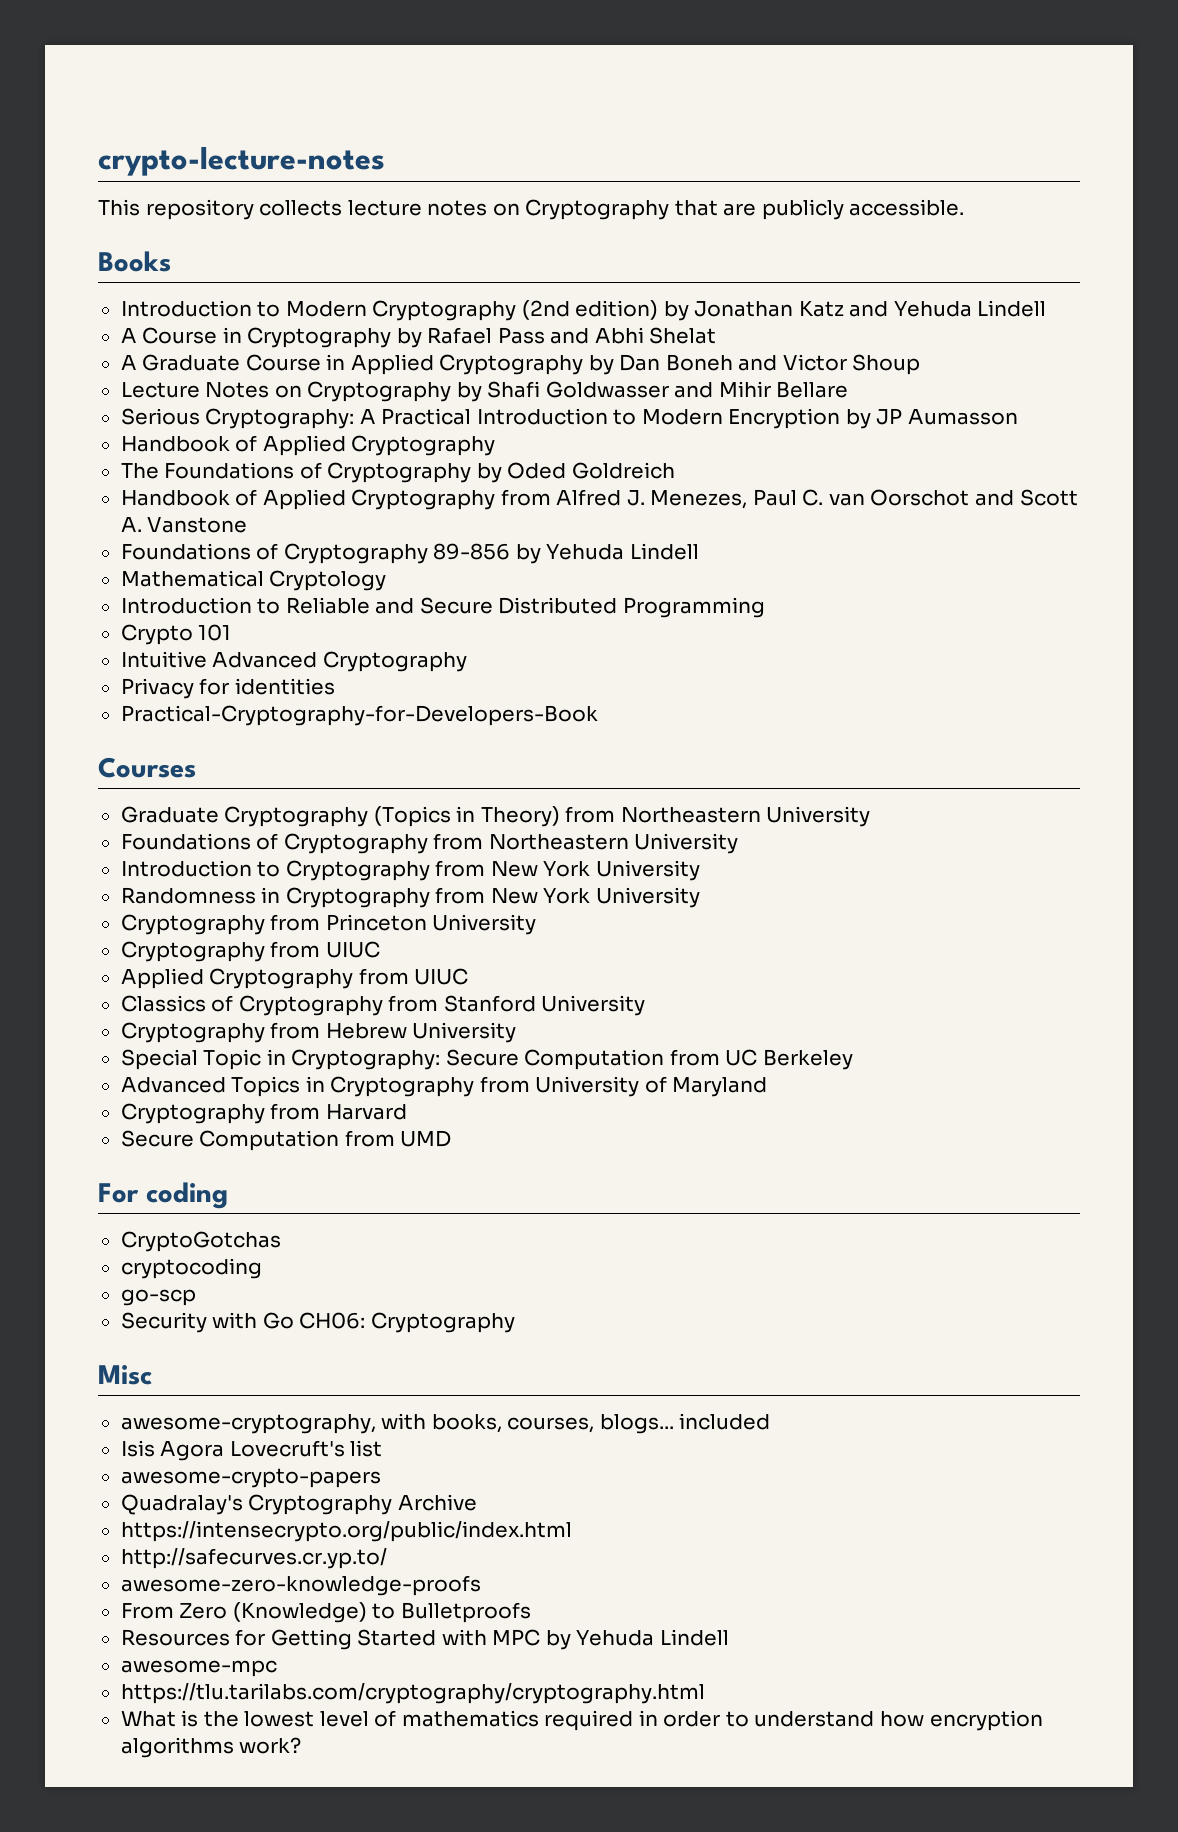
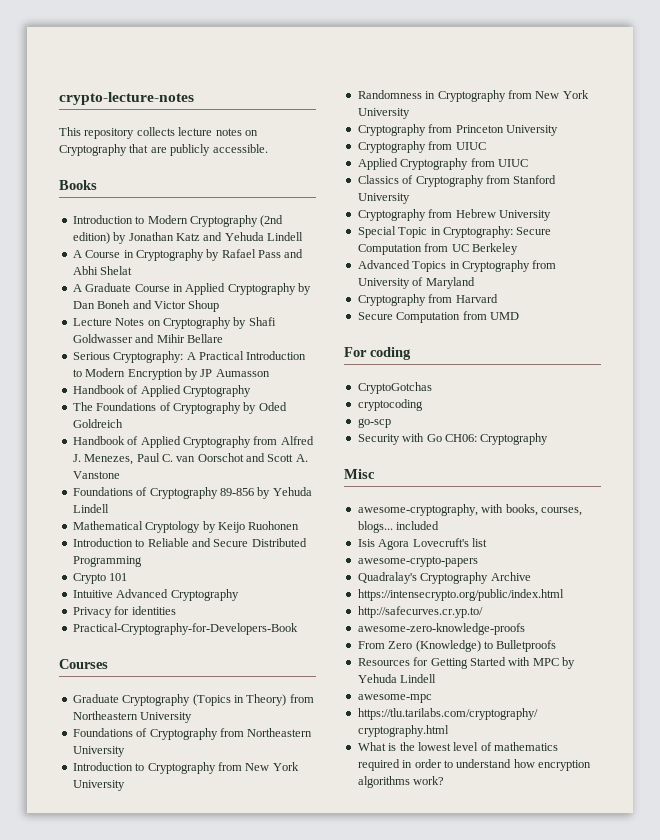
(387, 580) none -> [202,521,300,533] by Keijo Ruohonen

